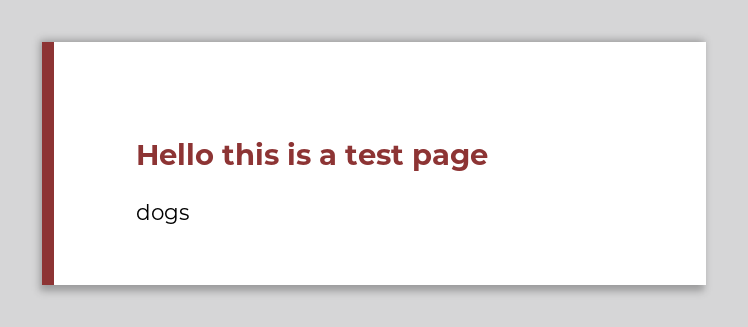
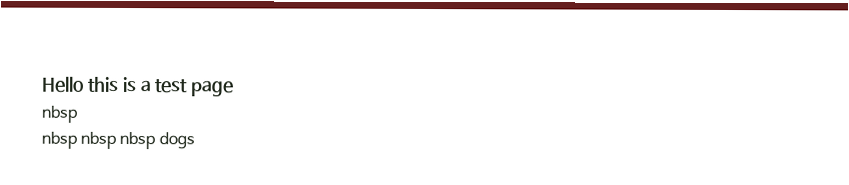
(488, 160) none -> [41,105,77,123] [41,131,156,150] nbsp // nbsp nbsp nbsp

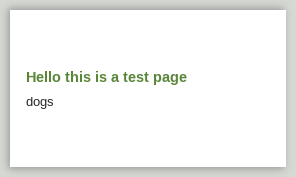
[41,105,77,123] [41,131,156,150] nbsp // nbsp nbsp nbsp -> (187, 79) none

